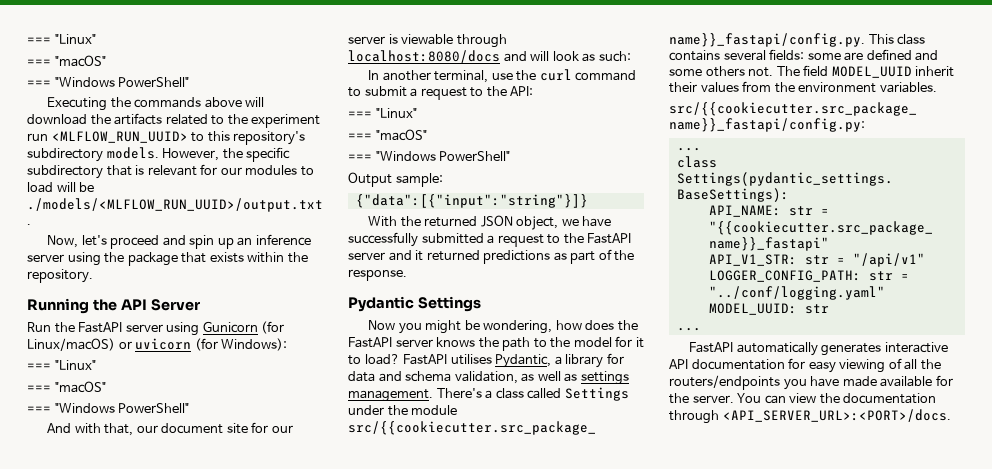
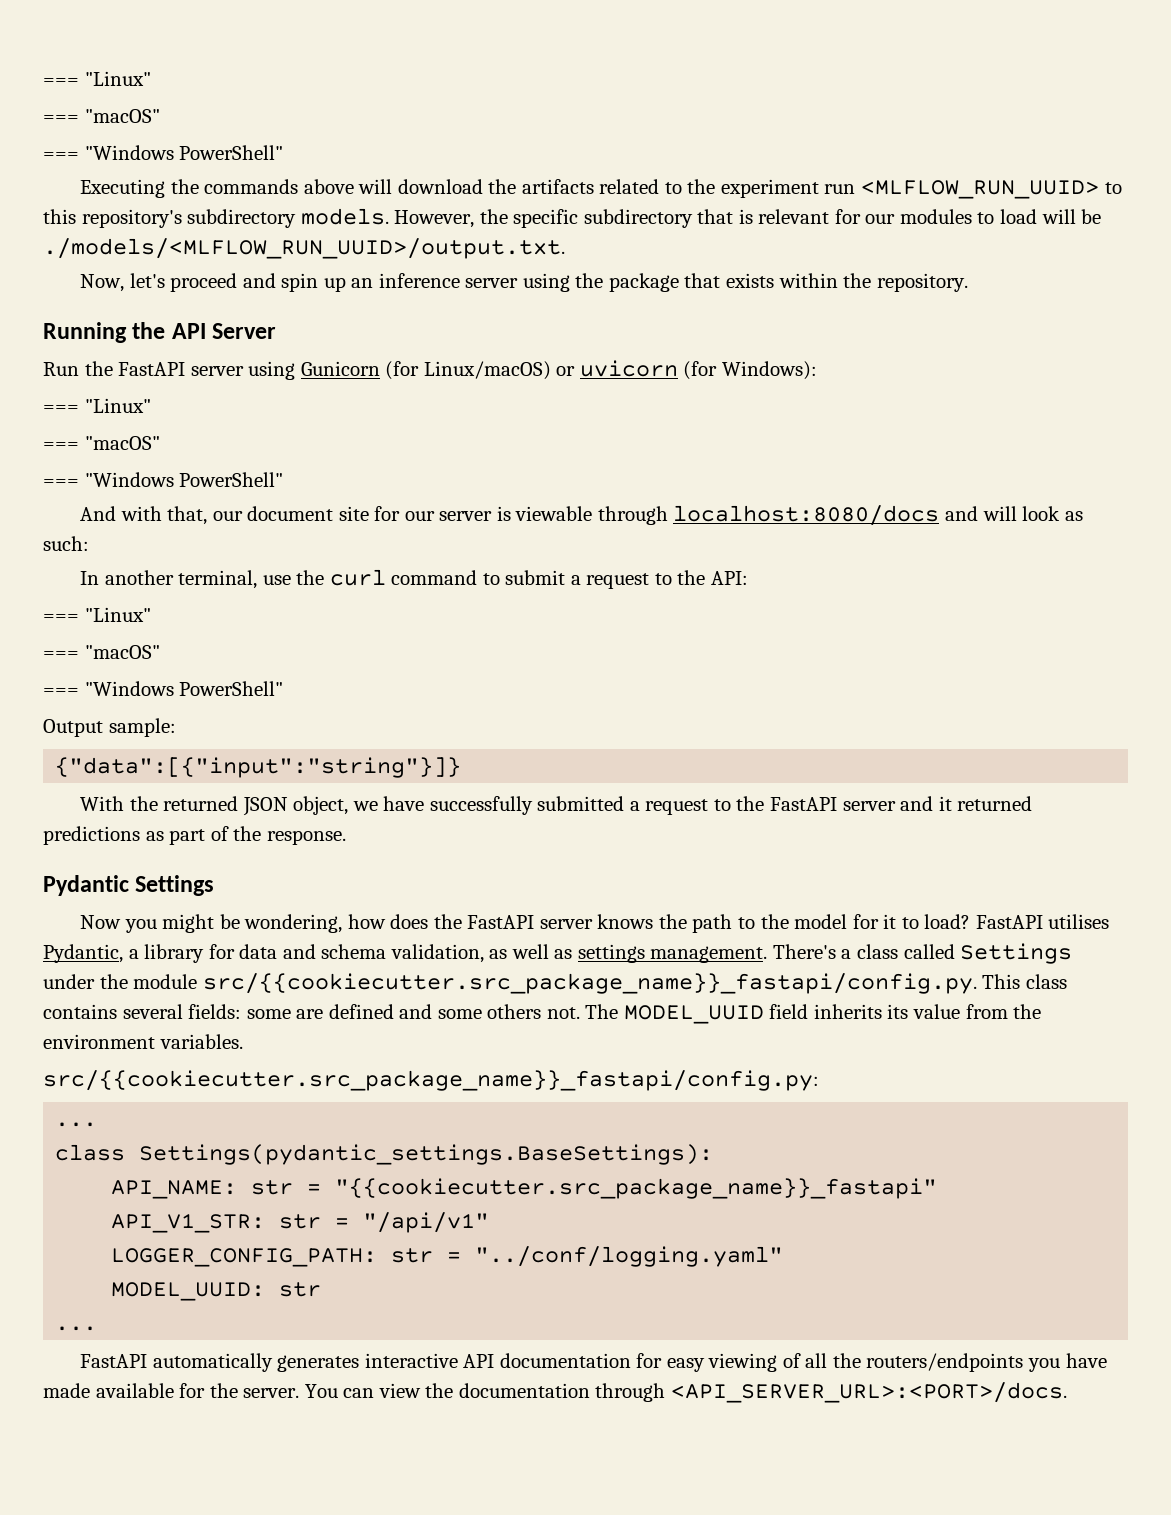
[803,65,955,78] [669,82,739,93] field MODEL_UUID inherit their values -> [623,1004,961,1024] MODEL_UUID field inherits its value

